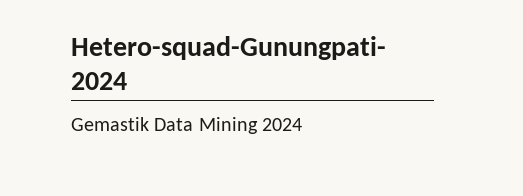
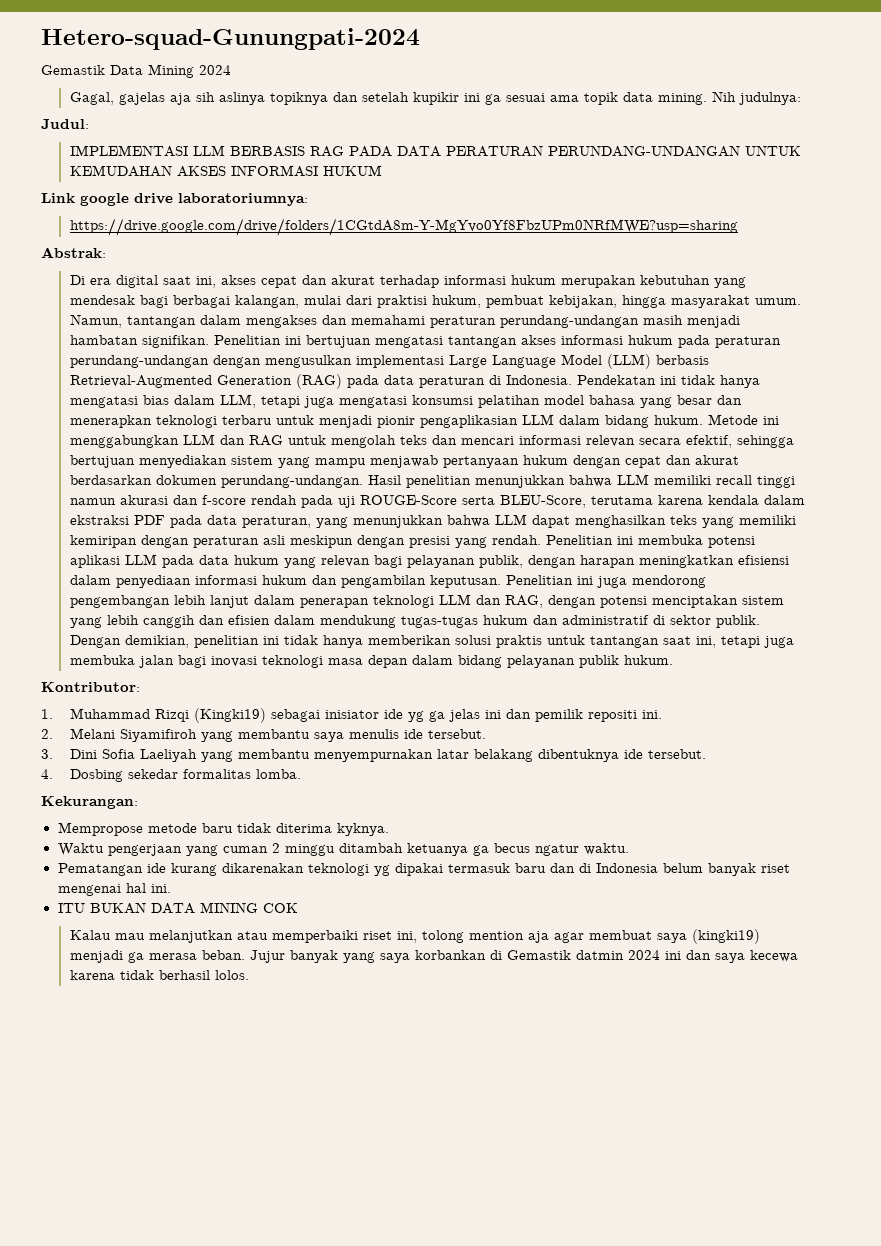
(303, 124) none -> [69,91,801,105] [41,119,89,129] [69,145,801,157] [69,165,382,177] [41,193,308,206] [69,218,738,236] [41,247,106,258] [69,275,746,288] [69,295,801,308] [69,314,740,328] [69,335,781,348] [69,354,709,369] [69,374,760,389] [69,394,742,408] [69,414,779,428] [69,434,794,448] [69,455,739,468] [69,474,795,488] [69,495,805,508] [69,514,796,528] [69,535,755,548] [69,554,789,568] [69,575,706,588] [69,594,784,608] [69,615,760,628] [69,635,794,648] [69,655,673,668] [41,682,140,692] [41,708,662,723] [41,728,486,742] [41,749,706,762] [41,769,301,782] [41,796,138,809] [57,822,389,836] [57,843,629,856] [57,863,790,876] [57,883,171,896] [57,902,298,914] [69,929,760,944] [69,950,798,963] [69,970,249,980] // Gagal, gajelas aja sih aslinya topiknya dan setelah kupikir ini ga sesuai ama topik data mining. Nih judulnya: // Judul: // IMPLEMENTASI LLM BERBASIS RAG PADA DATA PERATURAN PERUNDANG-UNDANGAN UNTUK KEMUDAHAN AKSES INFORMASI HUKUM // Link google drive laboratoriumnya: // https://drive.google.com/drive/folders/1CGtdA8m-Y-MgYvo0Yf8FbzUPm0NRfMWE?usp=sharing // Abstrak: // Di era digital saat ini, akses cepat dan akurat terhadap informasi hukum merupakan kebutuhan yang mendesak bagi berbagai kalangan, mulai dari praktisi hukum, pembuat kebijakan, hingga masyarakat umum. Namun, tantangan dalam mengakses dan memahami peraturan perundang-undangan masih menjadi hambatan signifikan. Penelitian ini bertujuan mengatasi tantangan akses informasi hukum pada peraturan perundang-undangan dengan mengusulkan implementasi Large Language Model (LLM) berbasis Retrieval-Augmented Generation (RAG) pada data peraturan di Indonesia. Pendekatan ini tidak hanya mengatasi bias dalam LLM, tetapi juga mengatasi konsumsi pelatihan model bahasa yang besar dan menerapkan teknologi terbaru untuk menjadi pionir pengaplikasian LLM dalam bidang hukum. Metode ini menggabungkan LLM dan RAG untuk mengolah teks dan mencari informasi relevan secara efektif, sehingga bertujuan menyediakan sistem yang mampu menjawab pertanyaan hukum dengan cepat dan akurat berdasarkan dokumen perundang-undangan. Hasil penelitian menunjukkan bahwa LLM memiliki recall tinggi namun akurasi dan f-score rendah pada uji ROUGE-Score serta BLEU-Score, terutama karena kendala dalam ekstraksi PDF pada data peraturan, yang menunjukkan bahwa LLM dapat menghasilkan teks yang memiliki kemiripan dengan peraturan asli meskipun dengan presisi yang rendah. Penelitian ini membuka potensi aplikasi LLM pada data hukum yang relevan bagi pelayanan publik, dengan harapan meningkatkan efisiensi dalam penyediaan informasi hukum dan pengambilan keputusan. Penelitian ini juga mendorong pengembangan lebih lanjut dalam penerapan teknologi LLM dan RAG, dengan potensi menciptakan sistem yang lebih canggih dan efisien dalam mendukung tugas-tugas hukum dan administratif di sektor publik. Dengan demikian, penelitian ini tidak hanya memberikan solusi praktis untuk tantangan saat ini, tetapi juga membuka jalan bagi inovasi teknologi masa depan dalam bidang pelayanan publik hukum. // Kontributor: // 1. Muhammad Rizqi (Kingki19) sebagai inisiator ide yg ga jelas ini dan pemilik repositi ini. // 2. Melani Siyamifiroh yang membantu saya menulis ide tersebut. // 3. Dini Sofia Laeliyah yang membantu menyempurnakan latar belakang dibentuknya ide tersebut. // 4. Dosbing sekedar formalitas lomba. // Kekurangan: // Mempropose metode baru tidak diterima kyknya. // Waktu pengerjaan yang cuman 2 minggu ditambah ketuanya ga becus ngatur waktu. // Pematangan ide kurang dikarenakan teknologi yg dipakai termasuk baru dan di Indonesia belum banyak riset mengenai hal ini. // ITU BUKAN DATA MINING COK // Kalau mau melanjutkan atau memperbaiki riset ini, tolong mention aja agar membuat saya (kingki19) menjadi ga merasa beban. Jujur banyak yang saya korbankan di Gemastik datmin 2024 ini dan saya kecewa karena tidak berhasil lolos.

